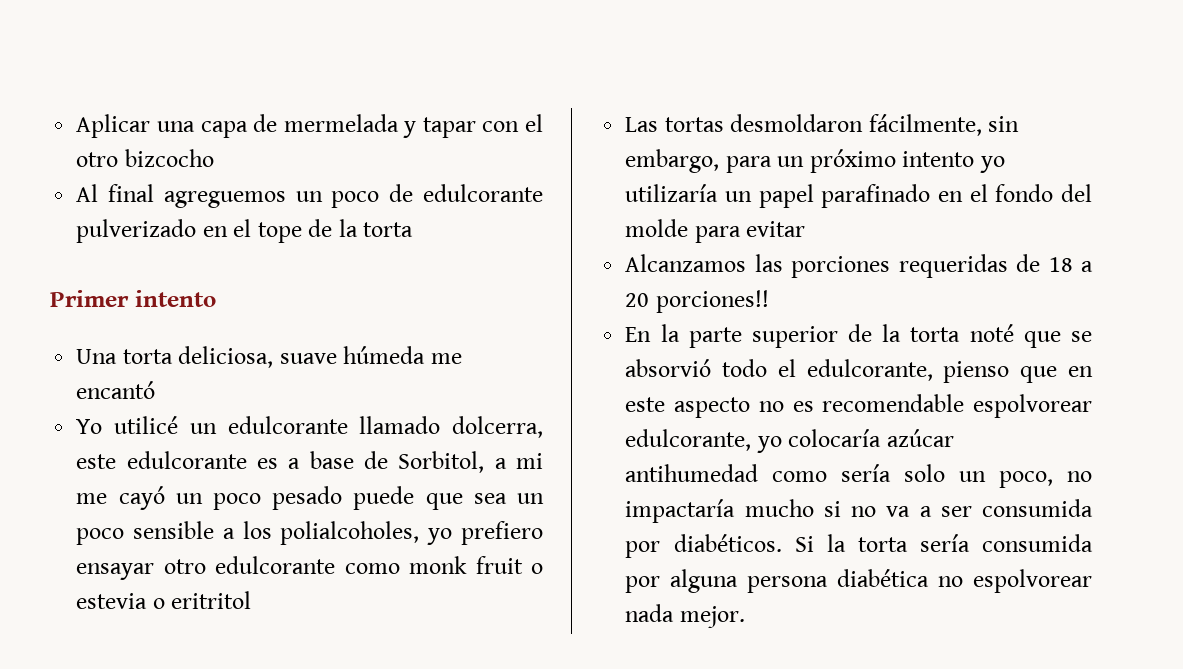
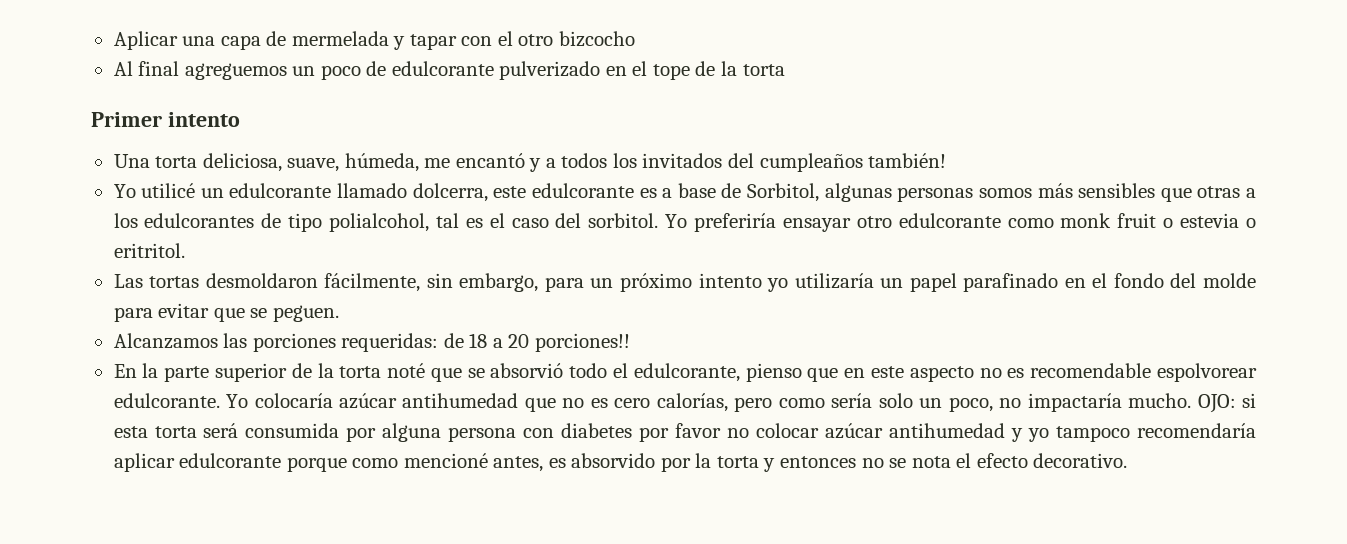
[279,346,426,364] suave húmeda -> [287,153,419,172] suave, húmeda,
(156, 390) none -> [529,153,947,172] y a todos los invitados del cumpleaños también!
[494,453,543,469] [76,486,544,510] [76,521,543,545] a mi me cayó un poco pesado puede que sea un poco sensible a los polialcoholes, yo prefiero -> [824,183,1256,202] [113,213,777,232] algunas personas somos más sensibles que otras a los edulcorantes de tipo polialcohol, tal es el caso del sorbitol. Yo preferiría
[171,591,252,609] eritritol -> [113,243,185,258] eritritol.
(806, 229) none -> [213,305,339,322] que se peguen.
[898,254,1008,278] requeridas -> [341,333,439,352] requeridas:
[625,429,782,453] edulcorante, yo -> [113,393,249,408] edulcorante. Yo
(759, 473) none -> [524,393,773,412] que no es cero calorías, pero
[744,499,1093,517] [625,534,1093,558] [625,569,1092,593] [625,604,745,628] mucho si no va a ser consumida por diabéticos. Si la torta sería consumida por alguna persona diabética no espolvorear nada mejor. -> [1128,393,1256,413] [113,423,1256,442] [113,453,1128,472] mucho. OJO: si esta torta será consumida por alguna persona con diabetes por favor no colocar azúcar antihumedad y yo tampoco recomendaría aplicar edulcorante porque como mencioné antes, es absorvido por la torta y entonces no se nota el efecto decorativo.

